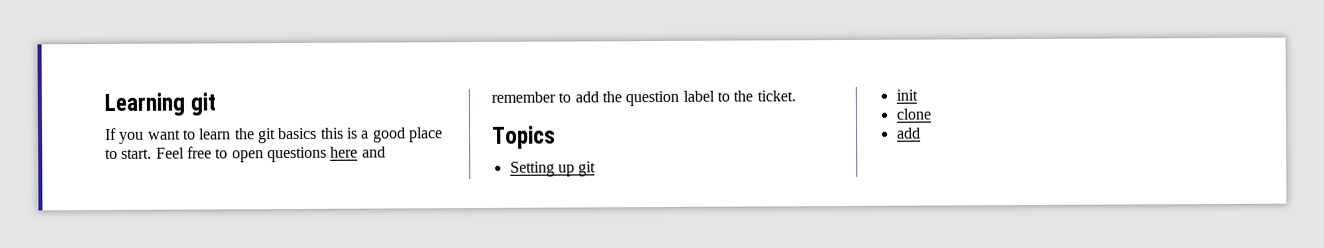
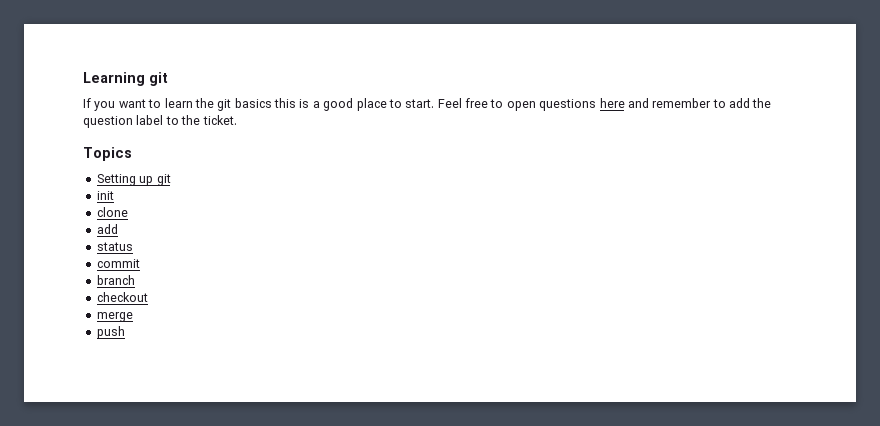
(921, 133) none -> [96,242,133,251] [96,259,140,268] [96,275,135,285] [96,292,148,302] [96,312,133,322] [96,326,125,339] // status // commit // branch // checkout // merge // push

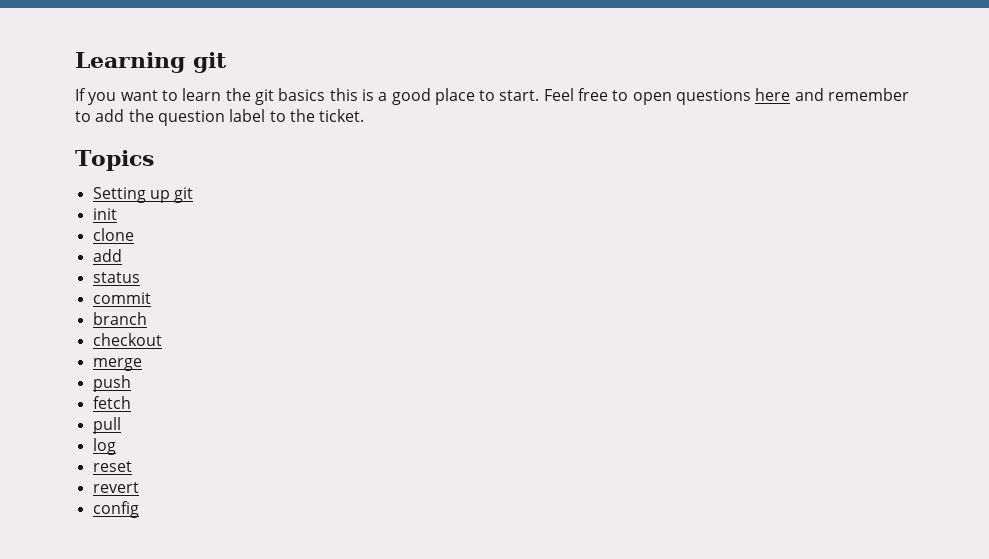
(125, 332) none -> [92,396,131,409] [92,417,121,434] [92,438,116,455] [92,461,132,472] [92,482,139,493] [92,501,139,518] // fetch // pull // log // reset // revert // config

